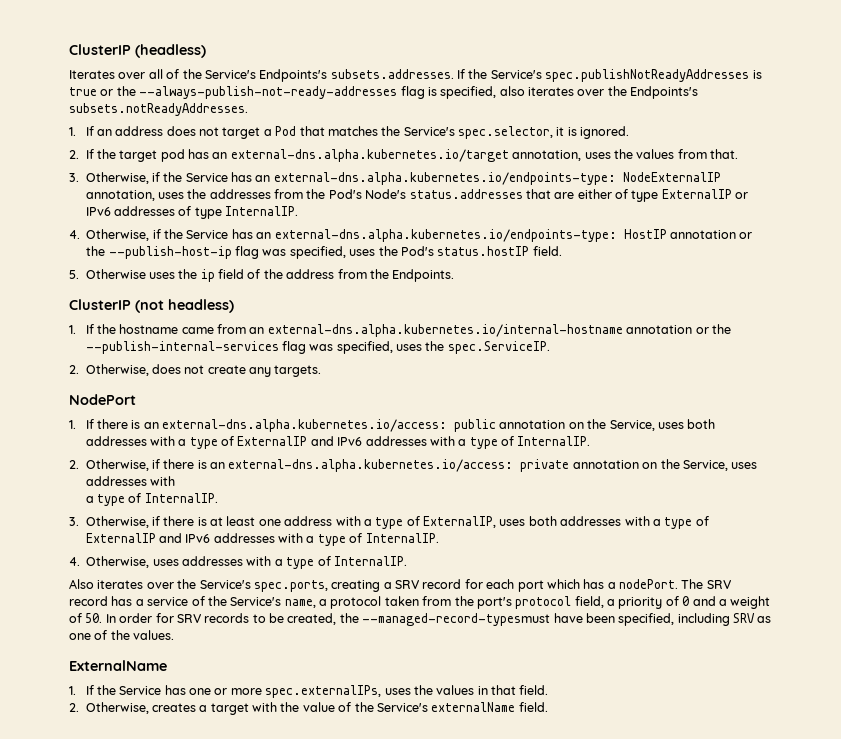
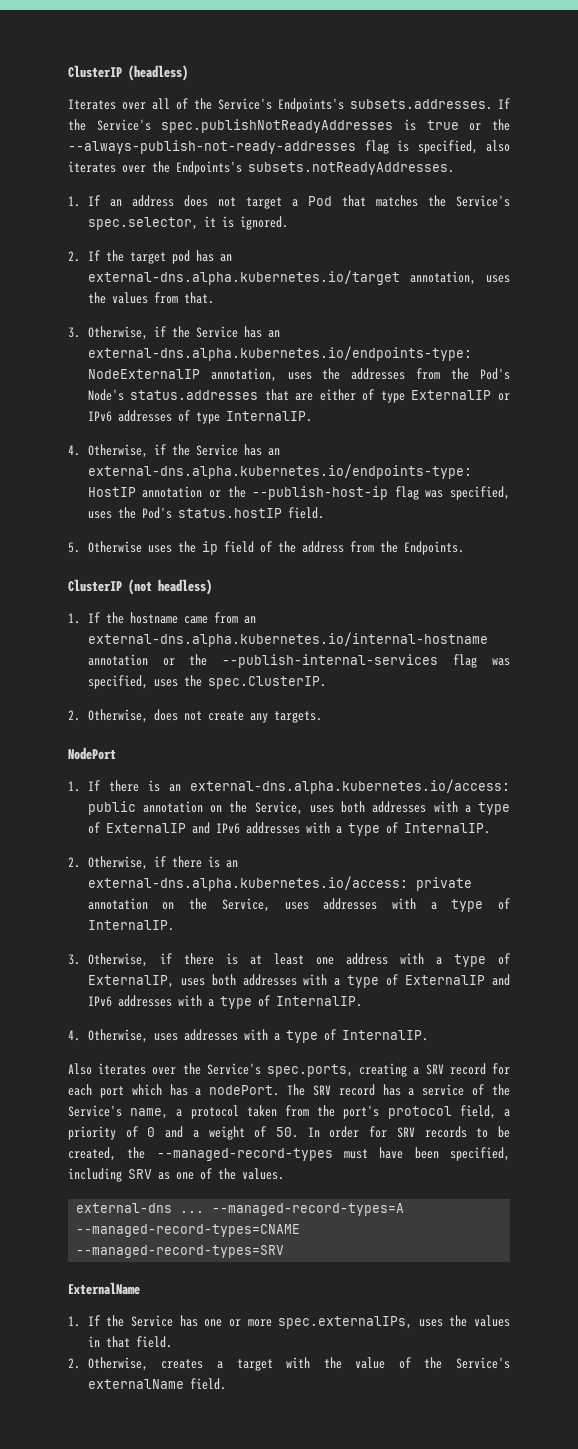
[447,341,550,354] spec.ServiceIP. -> [207,676,326,689] spec.ClusterIP.
(175, 481) // -> (416, 903) none
[362,613,551,626] --managed-record-typesmust -> [156,1148,368,1161] --managed-record-types must
(175, 635) none -> [76,1203,405,1216] [76,1224,301,1237] [76,1245,285,1258] // external-dns ... --managed-record-types=A --managed-record-types=CNAME --managed-record-types=SRV

